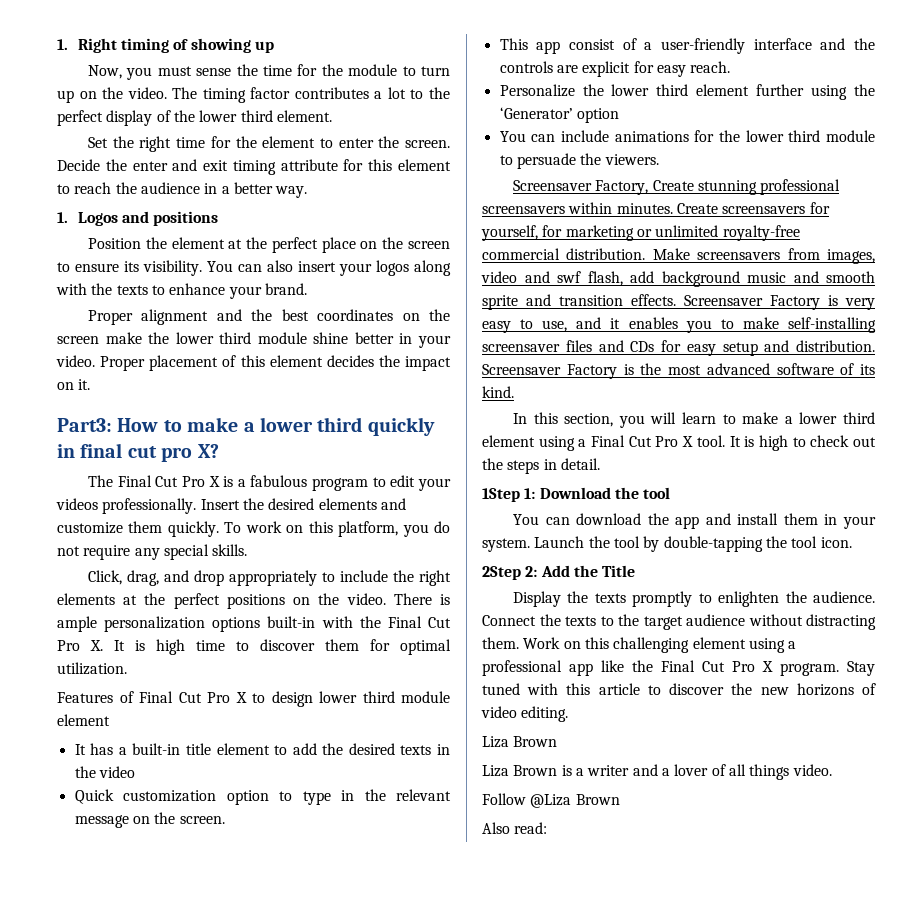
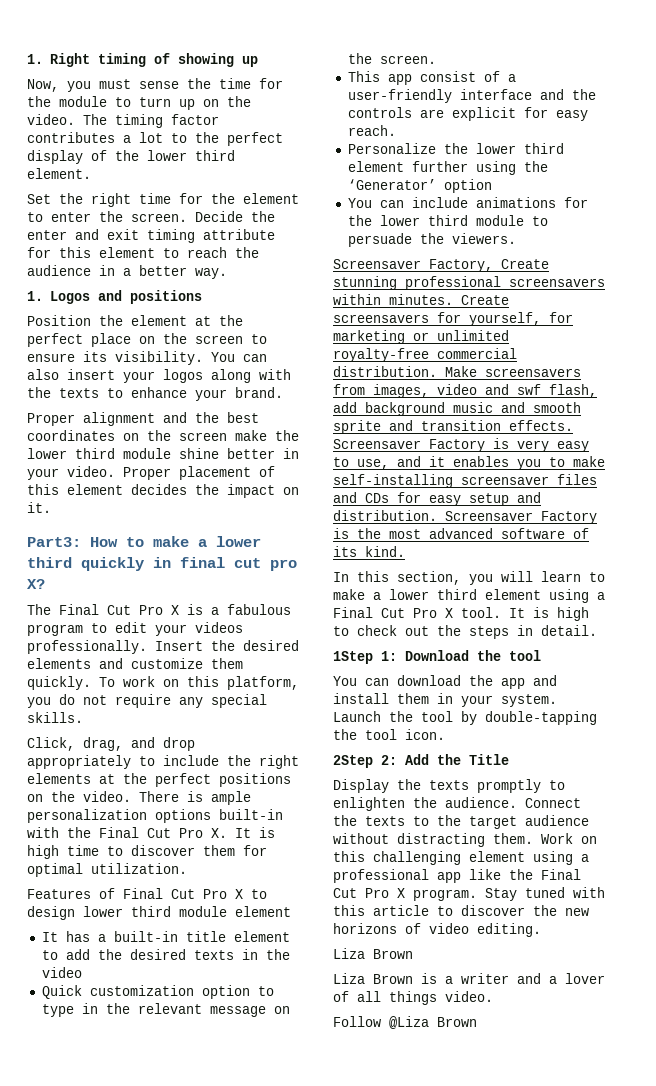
[482,822,548,834] // Also read: -> (477, 1022) none

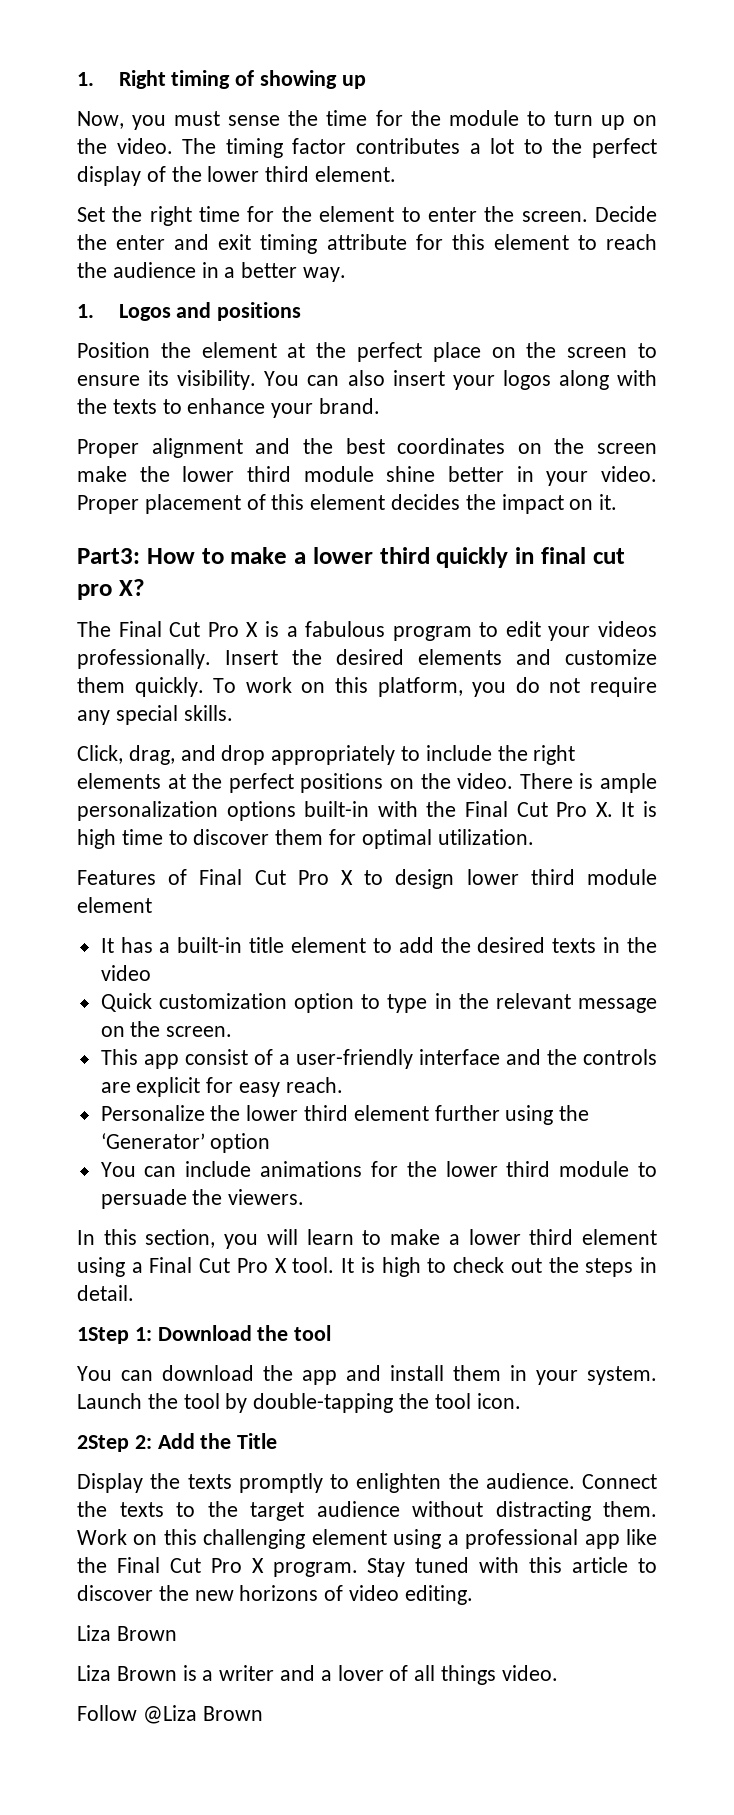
[333,259,549,272] [333,276,605,290] [333,294,509,305] [333,312,573,326] [333,330,509,344] [333,348,517,362] [333,366,581,377] [333,384,597,398] [333,402,581,416] [333,420,573,434] [333,438,589,452] [333,456,605,470] [333,474,597,488] [333,492,541,506] [333,510,597,524] [333,528,589,539] [333,546,405,557] // Screensaver Factory, Create stunning professional screensavers within minutes. Create screensavers for yourself, for marketing or unlimited royalty-free commercial distribution. Make screensavers from images, video and swf flash, add background music and smooth sprite and transition effects. Screensaver Factory is very easy to use, and it enables you to make self-installing screensaver files and CDs for easy setup and distribution. Screensaver Factory is the most advanced software of its kind. -> (305, 1197) none

